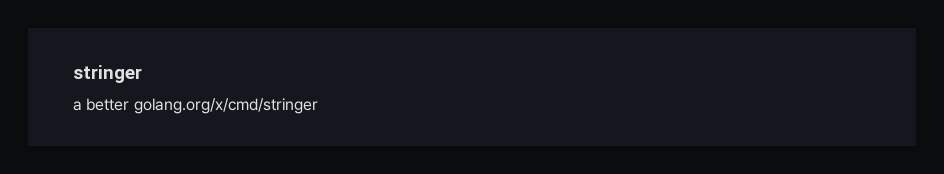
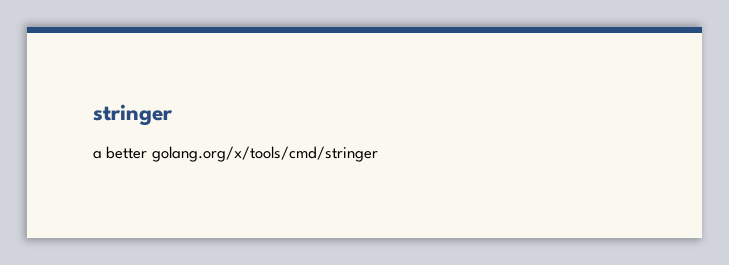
[133,98,318,114] golang.org/x/cmd/stringer -> [151,146,378,162] golang.org/x/tools/cmd/stringer

